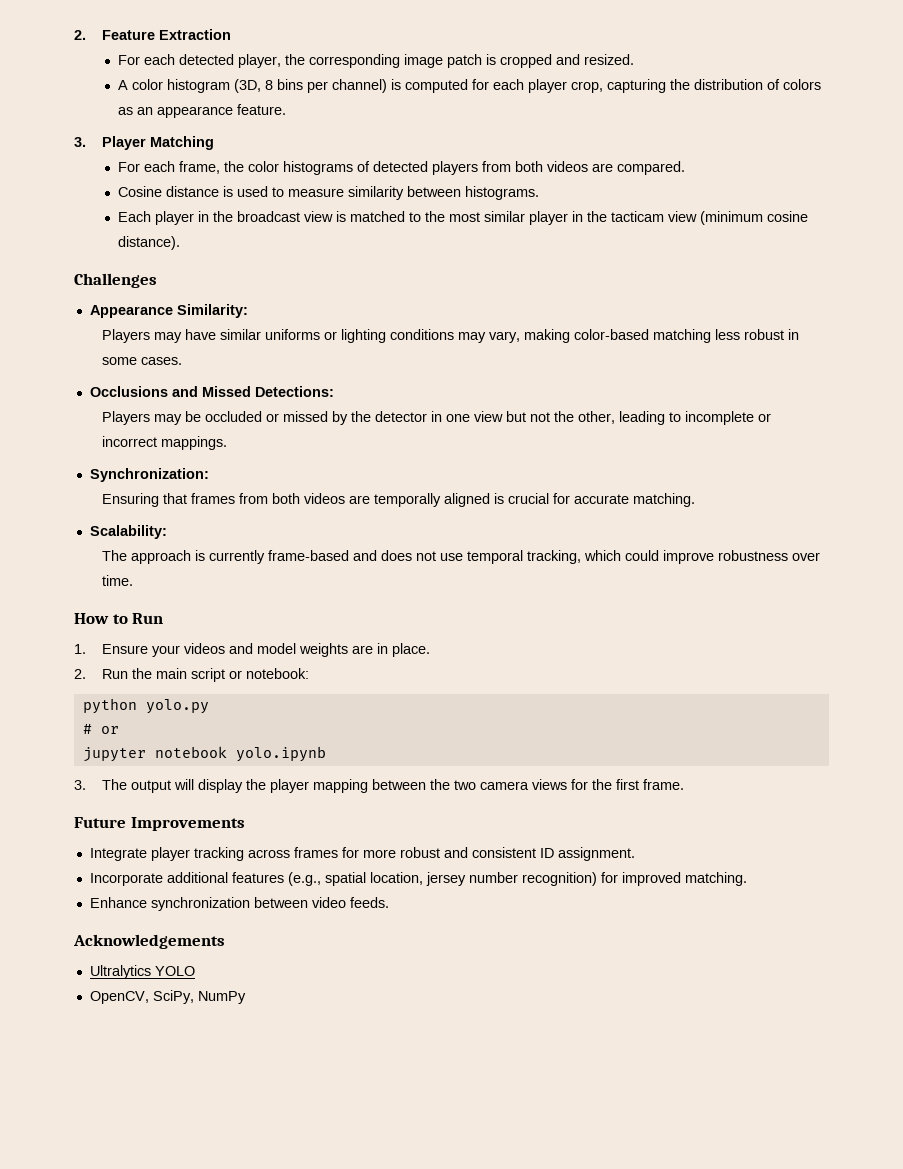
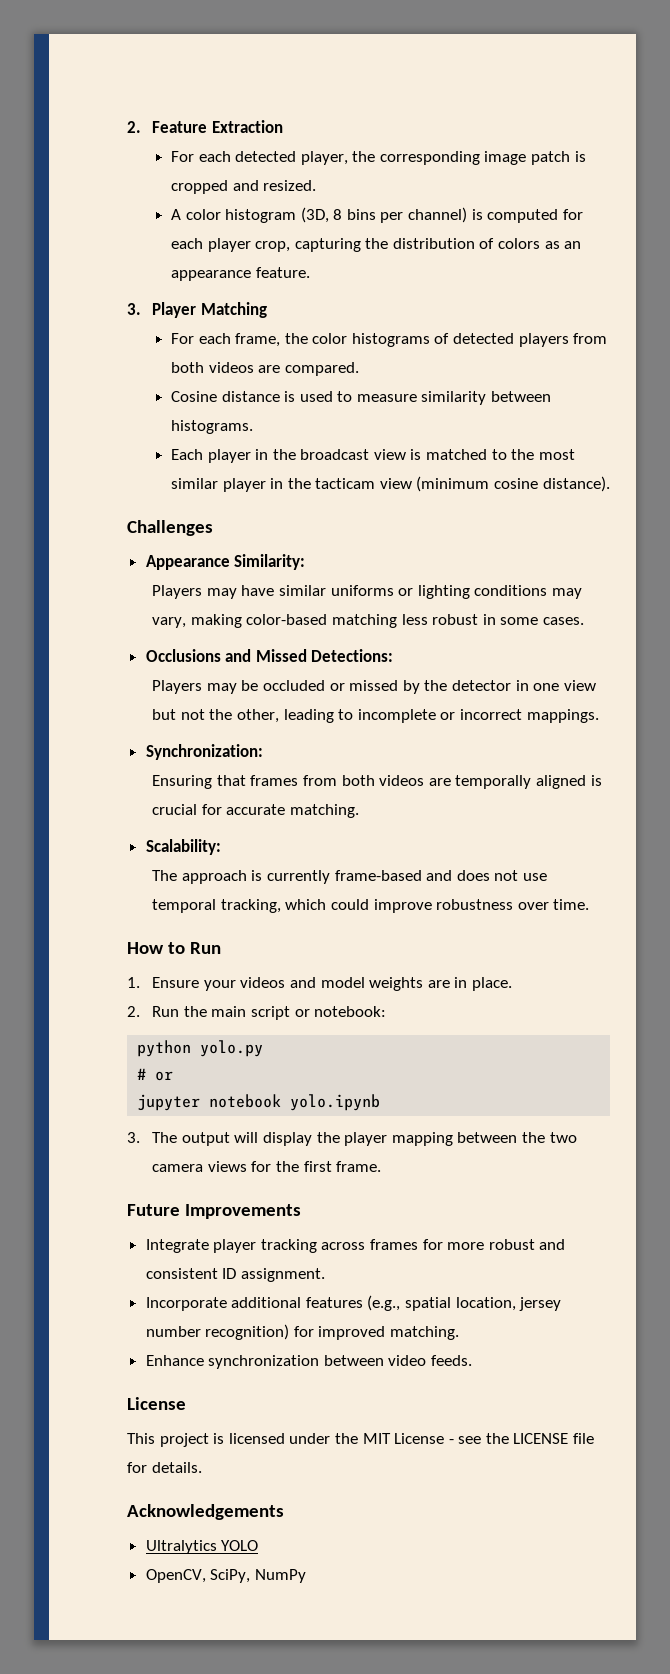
(389, 902) none -> [127,1397,186,1410] [127,1433,595,1447] [127,1462,202,1473] // License // This project is licensed under the MIT License - see the LICENSE file for details.

